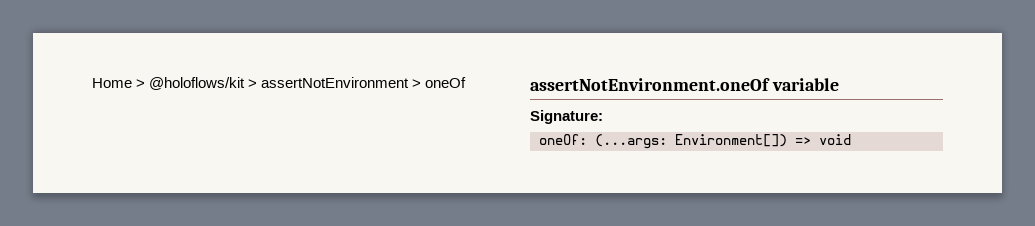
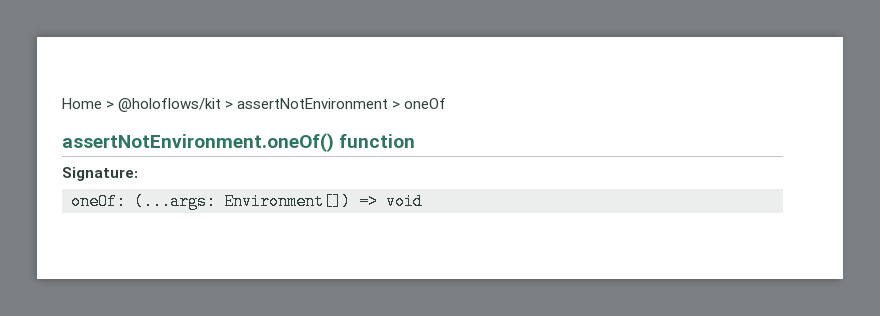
[530,78,839,91] assertNotEnvironment.oneOf variable -> [62,133,416,152] assertNotEnvironment.oneOf() function

